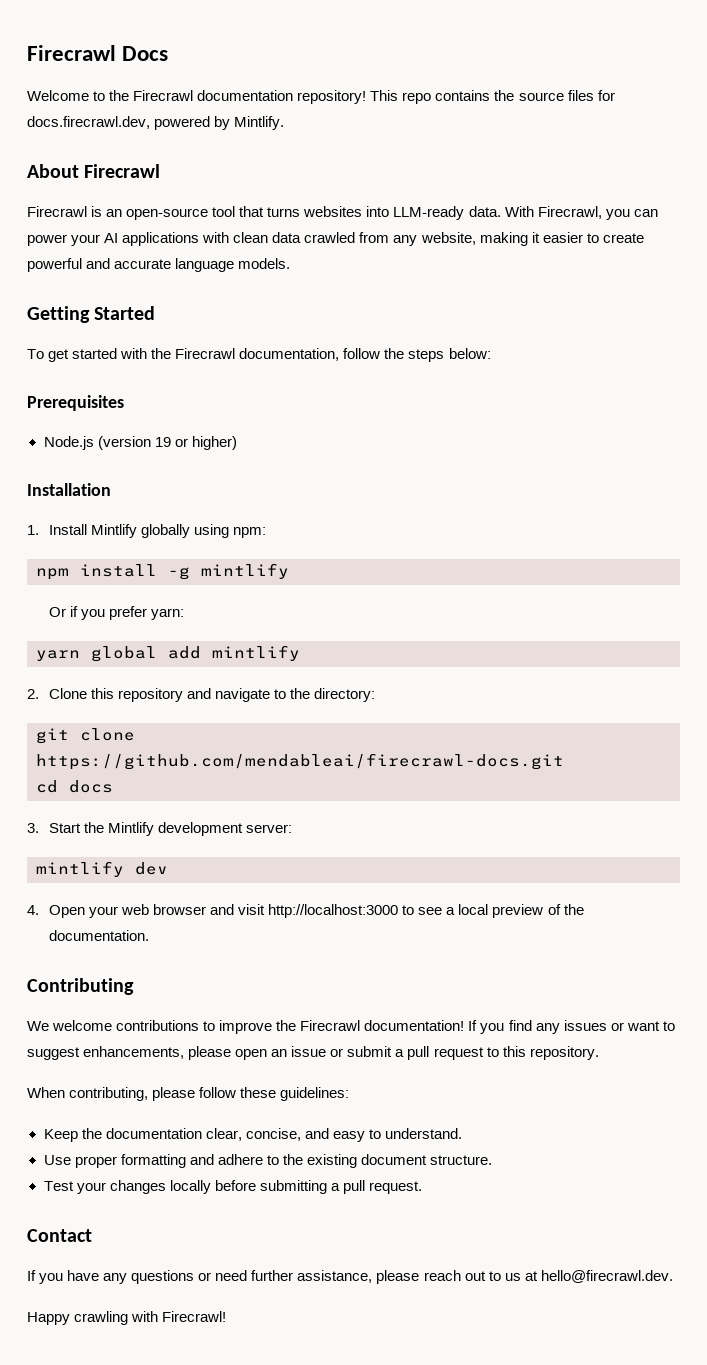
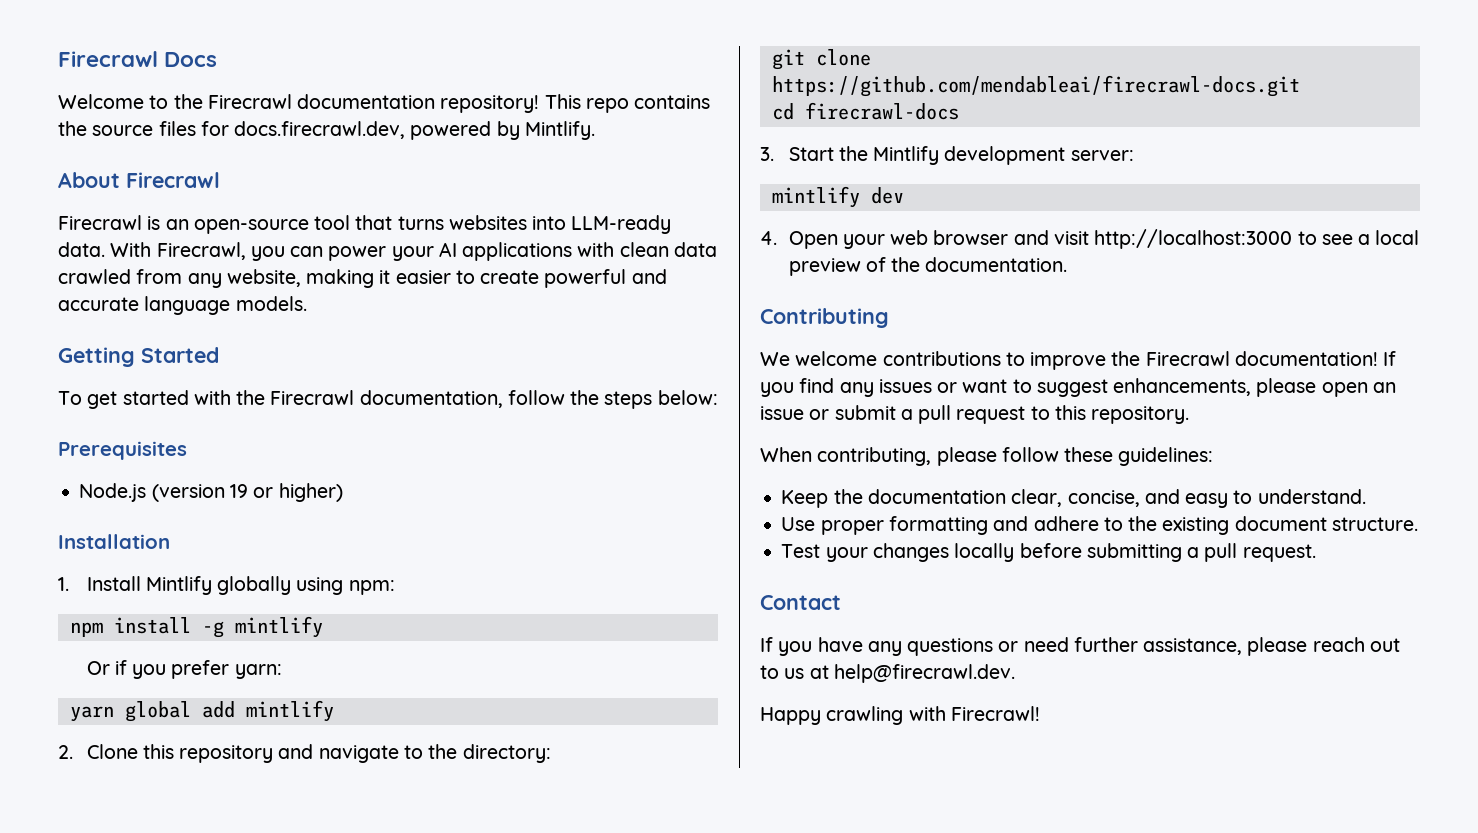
[69,780,113,793] docs -> [804,102,959,120] firecrawl-docs
[540,1270,673,1283] hello@firecrawl.dev. -> [833,664,1015,683] help@firecrawl.dev.

